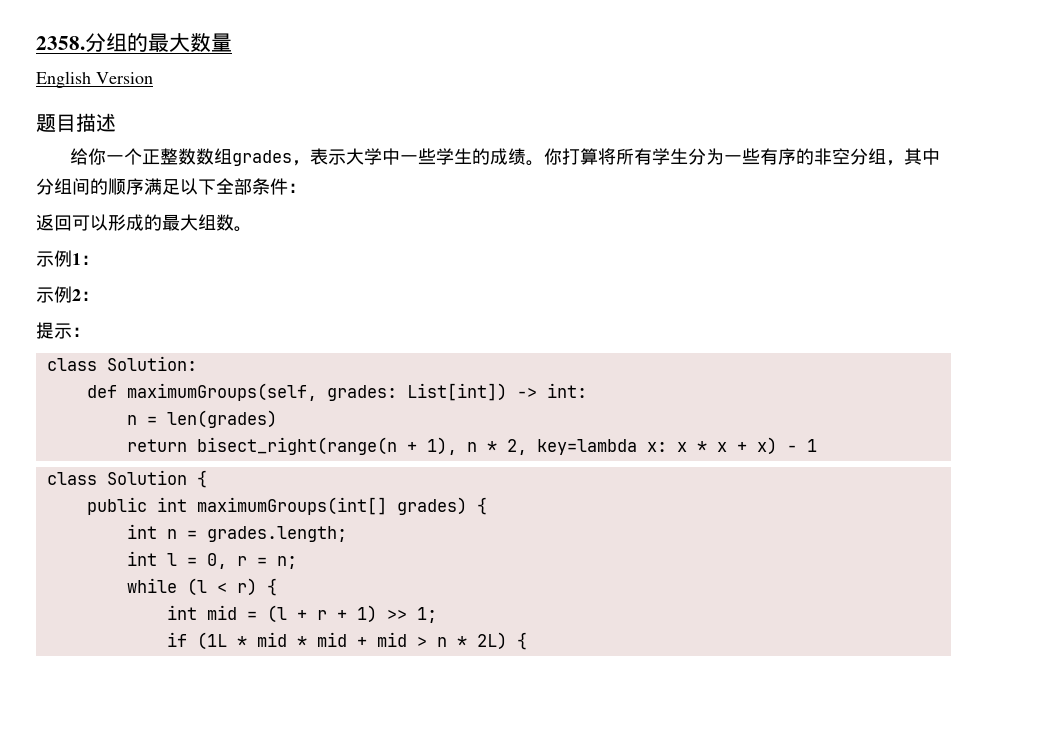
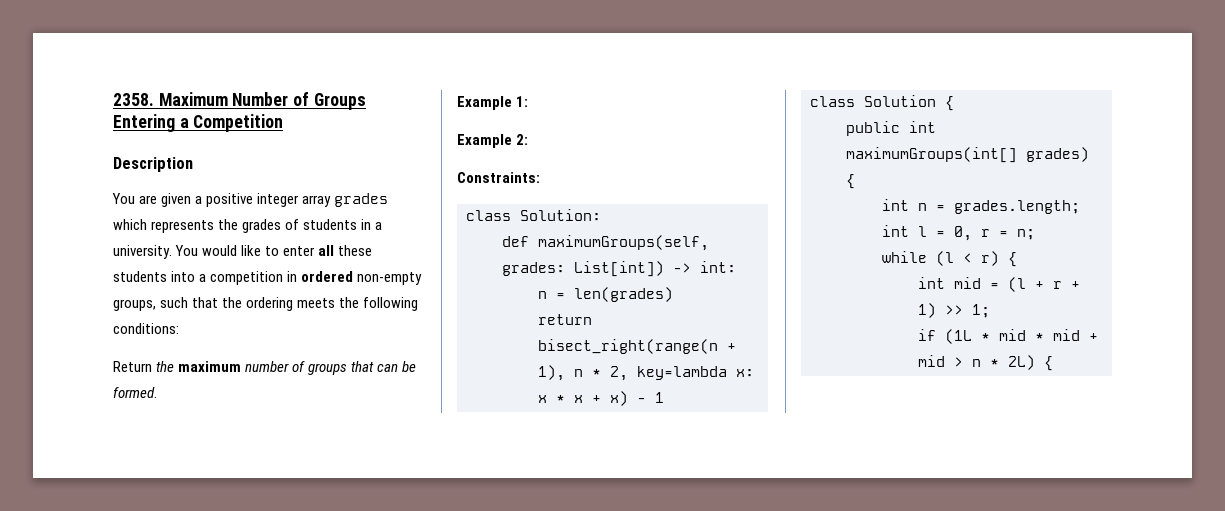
[85,33,232,52] [36,71,153,88] [36,113,116,132] [70,148,941,166] [36,178,306,195] [36,214,252,232] [36,250,99,267] [36,286,99,303] [36,322,90,339] 分组的最大数量 // English Version // 题目描述 // 给你一个正整数数组grades，表示大学中一些学生的成绩。你打算将所有学生分为一些有序的非空分组，其中分组间的顺序满足以下全部条件： // 返回可以形成的最大组数。 // 示例1： // 示例2： // 提示： -> [158,92,366,110] [113,114,284,132] [113,157,193,172] [112,193,389,207] [113,219,383,233] [113,245,373,259] [113,271,423,285] [113,297,419,311] [113,323,179,334] [113,361,417,375] [113,387,157,398] [457,96,529,110] [457,134,529,148] [457,172,540,183] Maximum Number of Groups Entering a Competition // Description // You are given a positive integer array grades which represents the grades of students in a university. You would like to enter all these students into a competition in ordered non-empty groups, such that the ordering meets the following conditions: // Return the maximum number of groups that can be formed. // Example 1: // Example 2: // Constraints:

